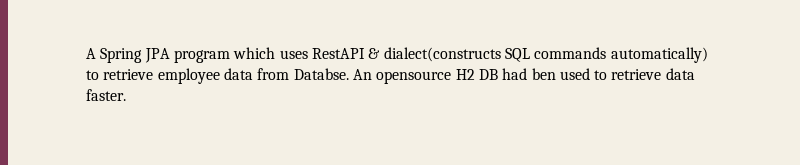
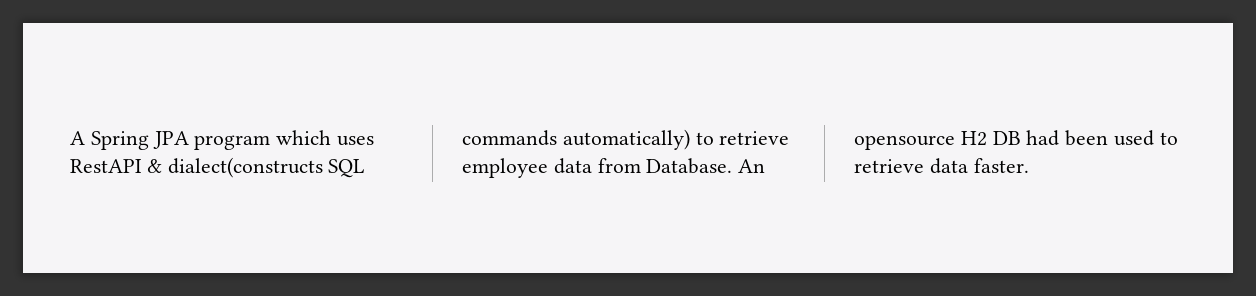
[293,68,349,80] Databse. -> [646,158,733,174] Database.
[531,68,556,80] ben -> [1065,130,1109,146] been

